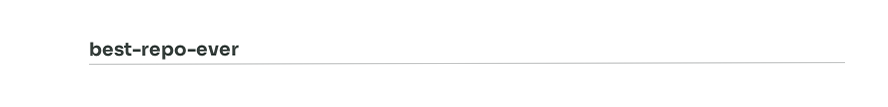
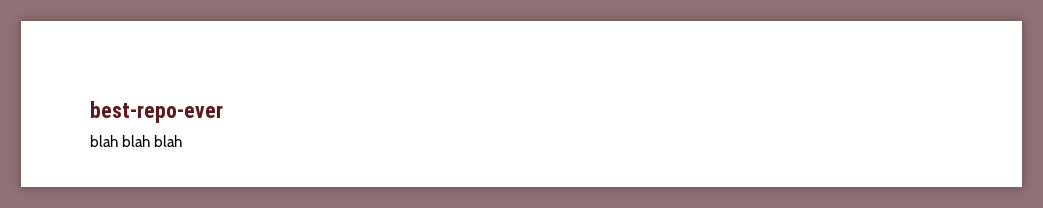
(240, 50) none -> [90,135,183,147] // blah blah blah

